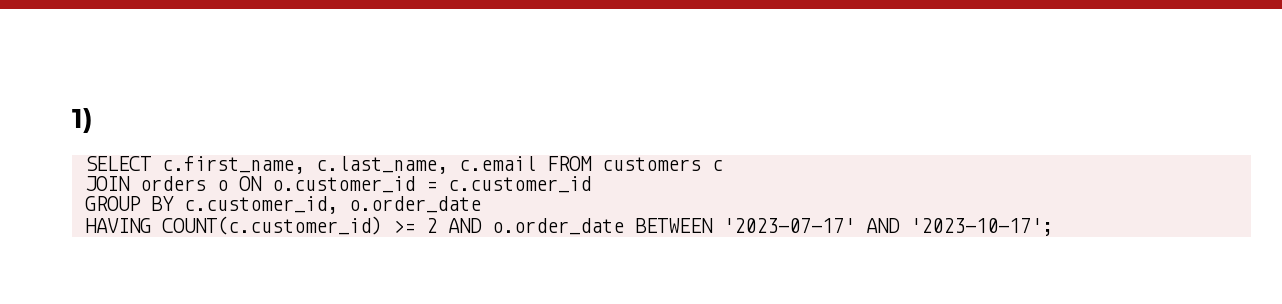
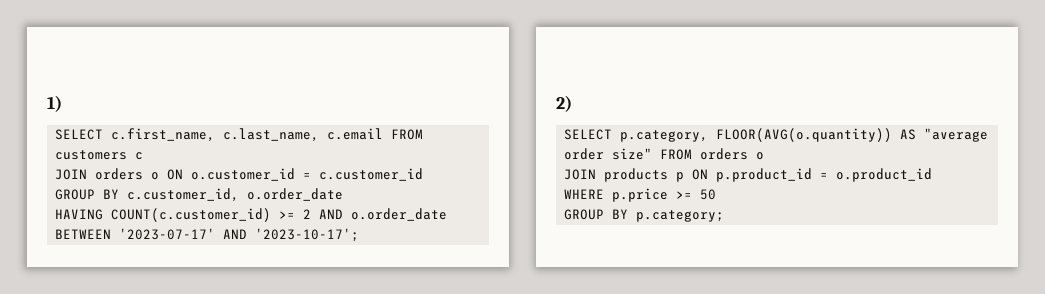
(1053, 227) none -> [556,95,572,112] [564,128,989,142] [564,148,765,160] [564,168,933,182] [564,188,717,202] [564,209,725,222] // 2) // SELECT p.category, FLOOR(AVG(o.quantity)) AS "average order size" FROM orders o // JOIN products p ON p.product_id = o.product_id // WHERE p.price >= 50 // GROUP BY p.category;

